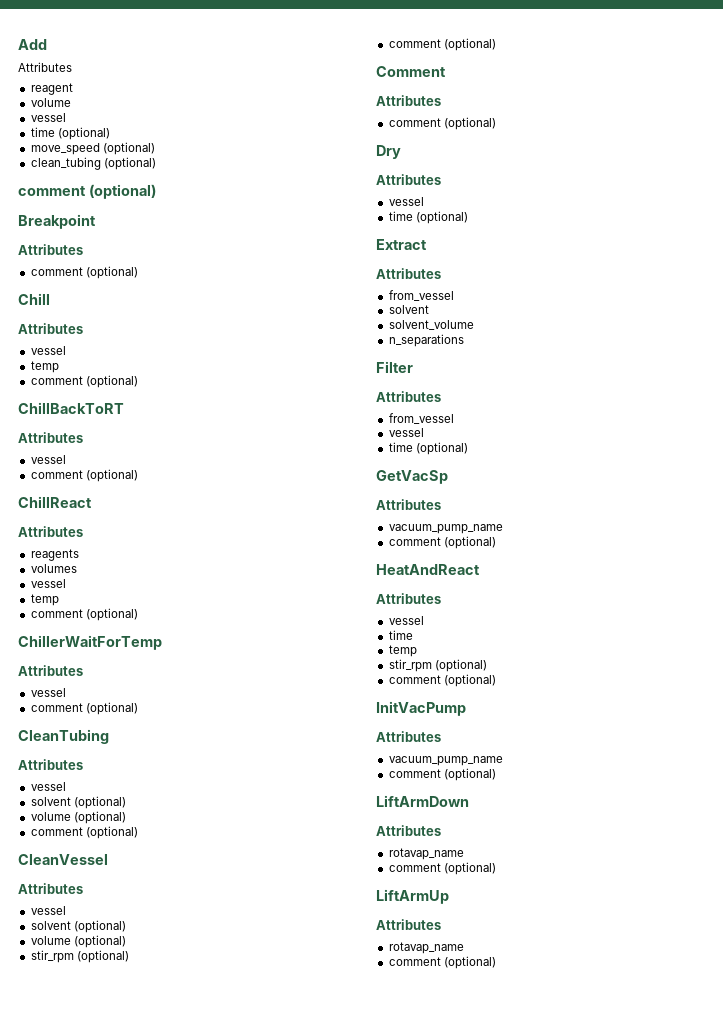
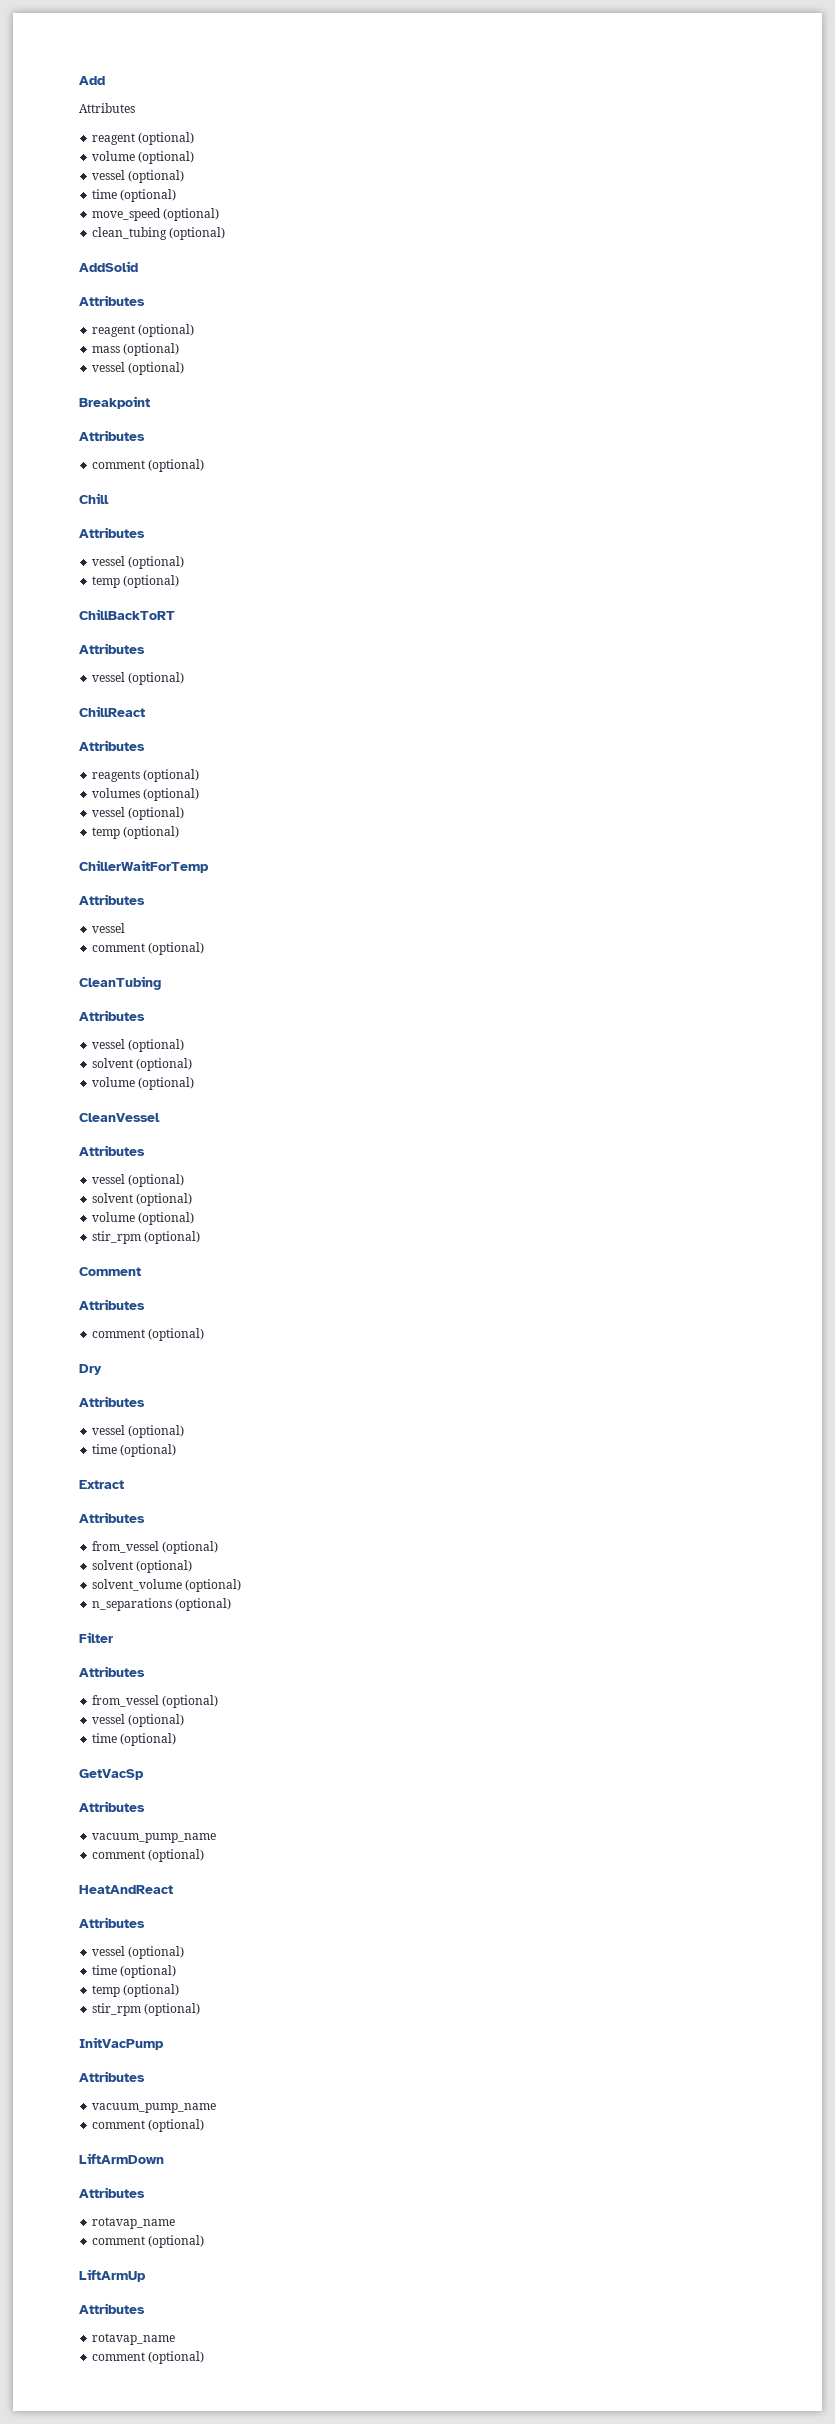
[30,98,71,107] [30,113,66,122] // volume // vessel -> [138,132,195,145] [92,151,195,164] [92,170,185,183] (optional) // volume (optional) // vessel (optional)
[18,186,86,196] comment -> [79,261,138,272] [79,295,145,306] [92,324,195,337] [92,343,180,356] [92,362,126,372] AddSolid // Attributes // reagent (optional) // mass (optional) // vessel
[30,361,59,373] [30,376,83,385] // temp // comment -> [128,556,185,569] [92,576,121,588] (optional) // temp
[30,470,83,479] // comment -> (126, 677) none
(79, 555) none -> [143,769,200,782] (optional)
[30,579,66,588] [30,594,59,606] [30,609,83,618] // vessel // temp // comment -> [143,788,200,801] [92,807,185,820] [92,827,121,839] (optional) // vessel (optional) // temp
[30,796,126,809] [30,811,126,824] [30,826,138,839] // solvent (optional) // volume (optional) // comment (optional) -> [128,1039,185,1052] [92,1058,193,1071] [92,1077,195,1090] (optional) // solvent (optional) // volume (optional)
(66, 910) none -> [128,1174,185,1187] (optional)
[388,38,496,51] // comment (optional) -> (201, 1237) none
(424, 201) none -> [128,1425,185,1438] (optional)
[388,305,429,314] // solvent -> [162,1541,219,1554] [92,1560,193,1573] (optional) // solvent (optional)
(474, 325) none -> [185,1579,242,1592] (optional)
(464, 340) none -> [175,1598,232,1611] (optional)
[388,428,424,437] // vessel -> [162,1695,219,1708] [92,1714,185,1727] (optional) // vessel (optional)
[388,630,413,640] [388,645,417,657] [388,659,487,672] [388,674,496,687] // time // temp // stir_rpm (optional) // comment (optional) -> [128,1946,185,1959] [92,1965,177,1978] [92,1984,180,1997] [92,2003,201,2016] (optional) // time (optional) // temp (optional) // stir_rpm (optional)

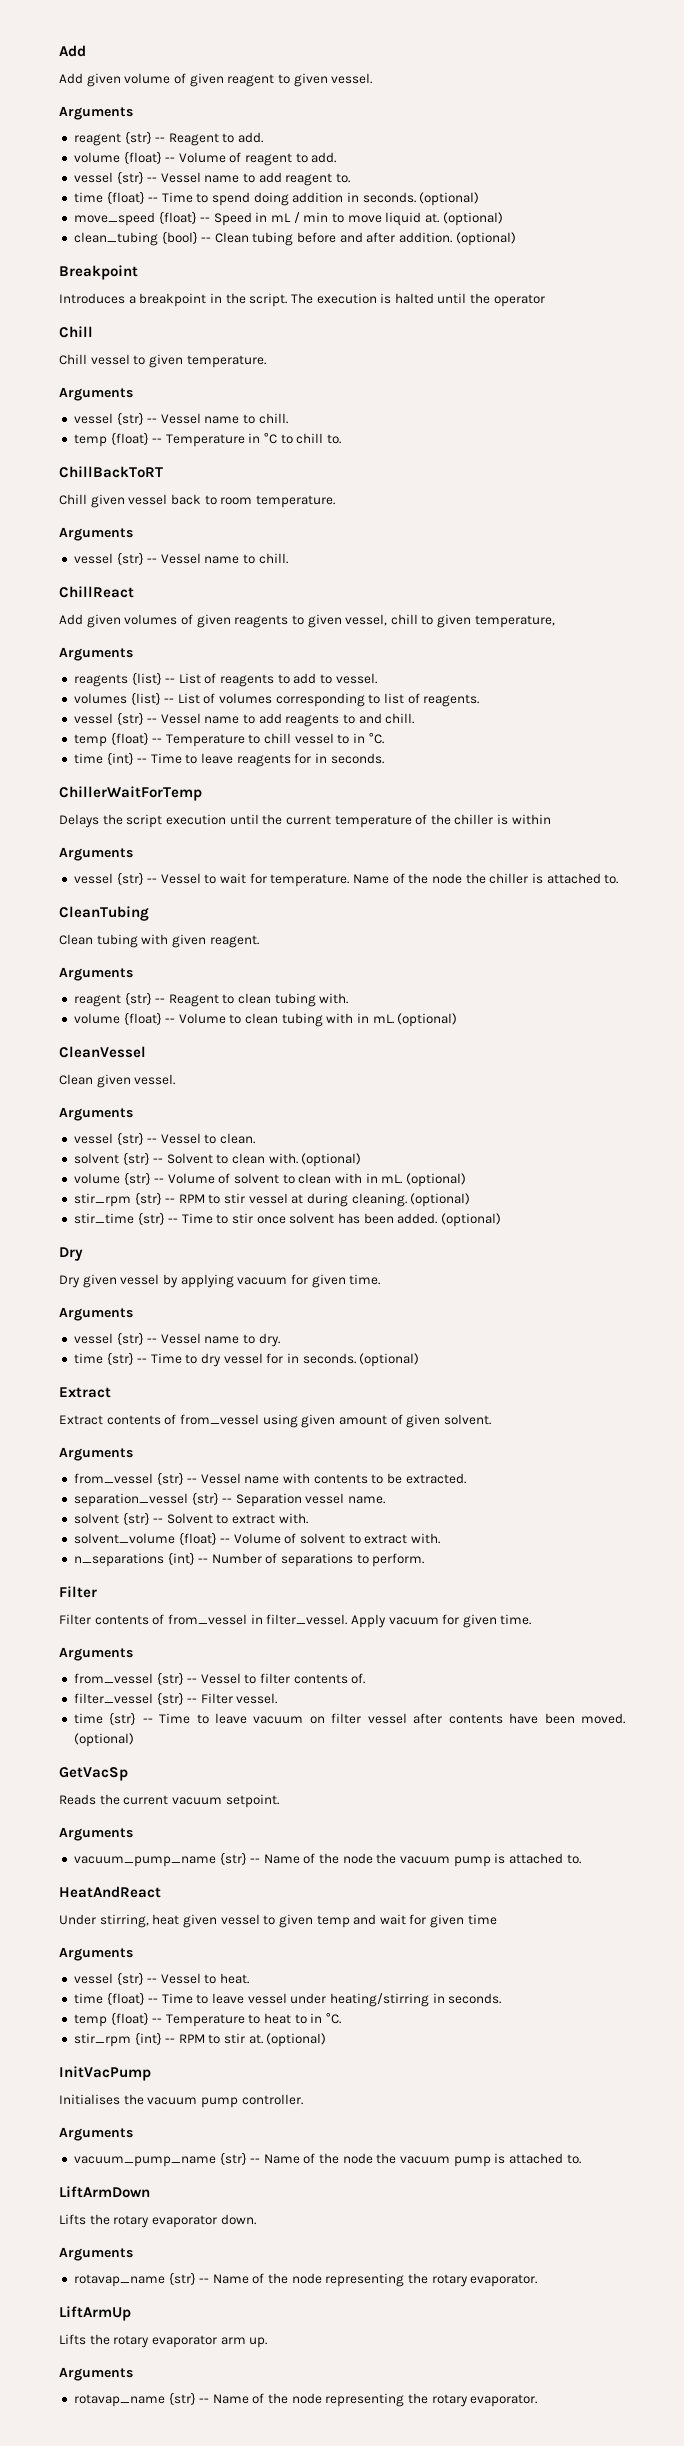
[79,103,135,113] [92,132,195,145] [92,151,195,164] [92,170,185,183] [92,189,177,202] [92,208,220,221] [92,227,226,240] [79,261,138,272] [79,295,145,306] [92,324,195,337] [92,343,180,356] [92,362,185,375] [79,396,150,409] [79,430,145,441] [92,459,205,472] [79,493,109,504] [79,527,145,538] [92,556,185,569] [92,575,180,588] [79,609,175,620] [79,643,145,654] [92,672,185,685] [79,706,145,717] [79,740,145,751] [92,769,200,782] [92,788,200,801] [92,807,185,820] [92,826,180,839] [79,860,209,873] [79,894,145,905] [92,923,126,933] [92,942,205,955] [79,976,161,990] [79,1010,145,1021] [92,1039,185,1052] [92,1058,193,1071] [92,1077,195,1090] [79,1113,160,1122] [79,1145,145,1156] [92,1174,185,1187] [92,1193,193,1206] [92,1212,195,1225] [92,1231,201,1244] [79,1267,141,1276] [79,1299,145,1310] [92,1328,205,1341] [79,1364,102,1375] [79,1396,145,1407] [92,1425,185,1438] [92,1444,177,1457] [79,1480,124,1489] [79,1512,145,1523] [92,1541,219,1554] [92,1560,193,1573] [92,1579,242,1592] [92,1598,232,1611] [79,1632,113,1643] [79,1666,145,1677] [92,1695,219,1708] [92,1714,185,1727] [92,1733,177,1746] [79,1769,144,1780] [79,1801,145,1812] [92,1833,217,1843] [92,1849,205,1862] [79,1885,173,1894] [79,1917,145,1928] [92,1946,185,1959] [92,1965,177,1978] [92,1984,180,1997] [92,2003,201,2016] [79,2037,164,2050] [79,2071,145,2082] [92,2103,217,2113] [92,2119,205,2132] [79,2153,164,2164] [79,2187,145,2198] [92,2217,176,2229] [92,2235,205,2248] [79,2269,146,2282] [79,2303,145,2314] [92,2333,176,2345] [92,2351,205,2364] Attributes // reagent (optional) // volume (optional) // vessel (optional) // time (optional) // move_speed (optional) // clean_tubing (optional) // AddSolid // Attributes // reagent (optional) // mass (optional) // vessel (optional) // Breakpoint // Attributes // comment (optional) // Chill // Attributes // vessel (optional) // temp (optional) // ChillBackToRT // Attributes // vessel (optional) // ChillReact // Attributes // reagents (optional) // volumes (optional) // vessel (optional) // temp (optional) // ChillerWaitForTemp // Attributes // vessel // comment (optional) // CleanTubing // Attributes // vessel (optional) // solvent (optional) // volume (optional) // CleanVessel // Attributes // vessel (optional) // solvent (optional) // volume (optional) // stir_rpm (optional) // Comment // Attributes // comment (optional) // Dry // Attributes // vessel (optional) // time (optional) // Extract // Attributes // from_vessel (optional) // solvent (optional) // solvent_volume (optional) // n_separations (optional) // Filter // Attributes // from_vessel (optional) // vessel (optional) // time (optional) // GetVacSp // Attributes // vacuum_pump_name // comment (optional) // HeatAndReact // Attributes // vessel (optional) // time (optional) // temp (optional) // stir_rpm (optional) // InitVacPump // Attributes // vacuum_pump_name // comment (optional) // LiftArmDown // Attributes // rotavap_name // comment (optional) // LiftArmUp // Attributes // rotavap_name // comment (optional) -> [59,73,373,87] [59,106,133,120] [73,131,264,146] [73,151,337,166] [73,171,351,186] [73,191,480,206] [73,211,503,226] [73,231,516,246] [59,265,138,280] [59,293,545,307] [59,326,93,338] [59,354,266,368] [59,387,133,401] [73,412,288,425] [73,432,342,447] [59,466,163,478] [59,494,335,508] [59,527,133,541] [73,552,288,565] [59,586,134,598] [59,614,555,628] [59,647,133,661] [73,672,377,687] [73,692,480,707] [73,712,415,727] [73,732,384,747] [73,752,384,767] [59,786,202,801] [59,814,551,828] [59,847,133,861] [73,872,619,887] [59,906,149,921] [59,934,259,948] [59,967,133,981] [73,992,349,1007] [73,1012,458,1027] [59,1046,146,1058] [59,1074,176,1088] [59,1107,133,1121] [73,1132,256,1145] [73,1152,362,1167] [73,1172,466,1187] [73,1192,471,1207] [73,1212,501,1227] [59,1247,83,1261] [59,1274,381,1288] [59,1307,133,1321] [73,1332,280,1347] [73,1352,420,1367] [59,1387,111,1398] [59,1414,491,1428] [59,1447,133,1461] [73,1472,466,1485] [73,1492,386,1507] [73,1512,308,1525] [73,1532,441,1545] [73,1552,425,1567] [59,1586,97,1598] [59,1614,532,1628] [59,1647,133,1661] [73,1672,366,1685] [73,1692,278,1705] [73,1712,625,1725] [73,1733,134,1747] [59,1767,128,1781] [59,1794,279,1808] [59,1827,133,1841] [73,1852,581,1867] [59,1886,161,1898] [59,1914,497,1928] [59,1947,133,1961] [73,1972,250,1985] [73,1992,502,2007] [73,2012,342,2027] [73,2032,327,2047] [59,2066,151,2081] [59,2094,303,2108] [59,2127,133,2141] [73,2152,581,2167] [59,2186,150,2198] [59,2214,256,2228] [59,2247,133,2261] [73,2272,538,2287] [59,2306,131,2321] [59,2334,268,2348] [59,2367,133,2381] [73,2392,538,2407] Add given volume of given reagent to given vessel. // Arguments // reagent {str} -- Reagent to add. // volume {float} -- Volume of reagent to add. // vessel {str} -- Vessel name to add reagent to. // time {float} -- Time to spend doing addition in seconds. (optional) // move_speed {float} -- Speed in mL / min to move liquid at. (optional) // clean_tubing {bool} -- Clean tubing before and after addition. (optional) // Breakpoint // Introduces a breakpoint in the script. The execution is halted until the operator // Chill // Chill vessel to given temperature. // Arguments // vessel {str} -- Vessel name to chill. // temp {float} -- Temperature in °C to chill to. // ChillBackToRT // Chill given vessel back to room temperature. // Arguments // vessel {str} -- Vessel name to chill. // ChillReact // Add given volumes of given reagents to given vessel, chill to given temperature, // Arguments // reagents {list} -- List of reagents to add to vessel. // volumes {list} -- List of volumes corresponding to list of reagents. // vessel {str} -- Vessel name to add reagents to and chill. // temp {float} -- Temperature to chill vessel to in °C. // time {int} -- Time to leave reagents for in seconds. // ChillerWaitForTemp // Delays the script execution until the current temperature of the chiller is within // Arguments // vessel {str} -- Vessel to wait for temperature. Name of the node the chiller is attached to. // CleanTubing // Clean tubing with given reagent. // Arguments // reagent {str} -- Reagent to clean tubing with. // volume {float} -- Volume to clean tubing with in mL. (optional) // CleanVessel // Clean given vessel. // Arguments // vessel {str} -- Vessel to clean. // solvent {str} -- Solvent to clean with. (optional) // volume {str} -- Volume of solvent to clean with in mL. (optional) // stir_rpm {str} -- RPM to stir vessel at during cleaning. (optional) // stir_time {str} -- Time to stir once solvent has been added. (optional) // Dry // Dry given vessel by applying vacuum for given time. // Arguments // vessel {str} -- Vessel name to dry. // time {str} -- Time to dry vessel for in seconds. (optional) // Extract // Extract contents of from_vessel using given amount of given solvent. // Arguments // from_vessel {str} -- Vessel name with contents to be extracted. // separation_vessel {str} -- Separation vessel name. // solvent {str} -- Solvent to extract with. // solvent_volume {float} -- Volume of solvent to extract with. // n_separations {int} -- Number of separations to perform. // Filter // Filter contents of from_vessel in filter_vessel. Apply vacuum for given time. // Arguments // from_vessel {str} -- Vessel to filter contents of. // filter_vessel {str} -- Filter vessel. // time {str} -- Time to leave vacuum on filter vessel after contents have been moved. (optional) // GetVacSp // Reads the current vacuum setpoint. // Arguments // vacuum_pump_name {str} -- Name of the node the vacuum pump is attached to. // HeatAndReact // Under stirring, heat given vessel to given temp and wait for given time // Arguments // vessel {str} -- Vessel to heat. // time {float} -- Time to leave vessel under heating/stirring in seconds. // temp {float} -- Temperature to heat to in °C. // stir_rpm {int} -- RPM to stir at. (optional) // InitVacPump // Initialises the vacuum pump controller. // Arguments // vacuum_pump_name {str} -- Name of the node the vacuum pump is attached to. // LiftArmDown // Lifts the rotary evaporator down. // Arguments // rotavap_name {str} -- Name of the node representing the rotary evaporator. // LiftArmUp // Lifts the rotary evaporator arm up. // Arguments // rotavap_name {str} -- Name of the node representing the rotary evaporator.

